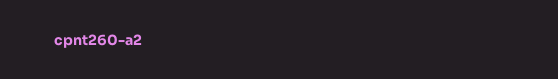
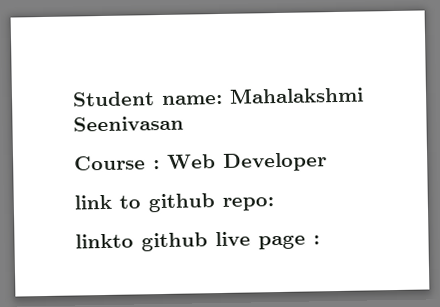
[54,34,142,48] cpnt260-a2 -> [72,86,364,107] [73,115,184,132] [74,152,327,172] [74,193,274,213] [75,231,320,252] Student name: Mahalakshmi Seenivasan // Course : Web Developer // link to github repo: // linkto github live page :

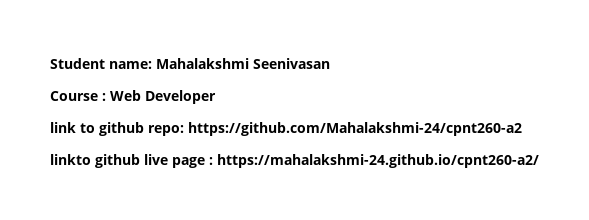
(274, 204) none -> [188,122,522,136] https://github.com/Mahalakshmi-24/cpnt260-a2
(320, 240) none -> [217,154,539,168] https://mahalakshmi-24.github.io/cpnt260-a2/

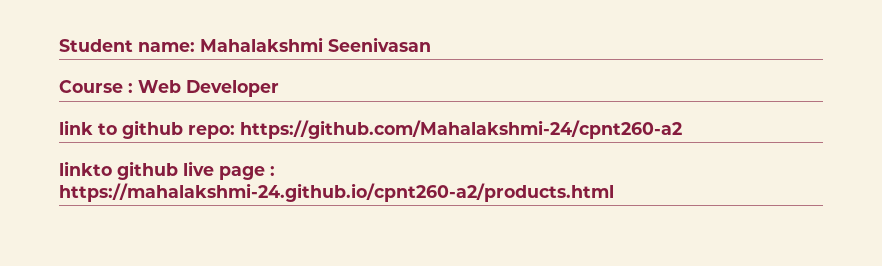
[217,154,539,168] https://mahalakshmi-24.github.io/cpnt260-a2/ -> [59,183,614,202] https://mahalakshmi-24.github.io/cpnt260-a2/products.html

